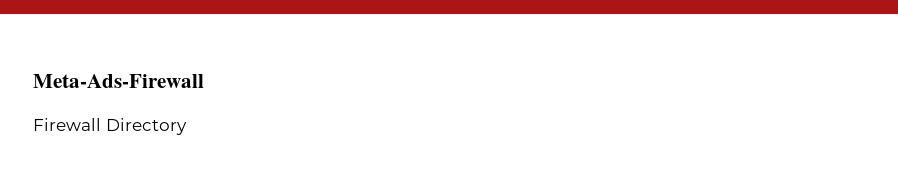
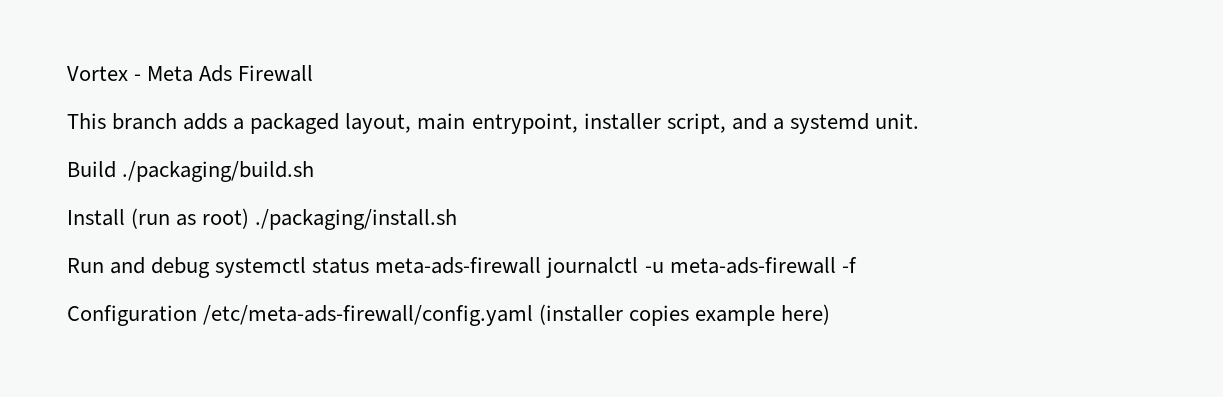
[33,74,204,88] [33,118,187,135] Meta-Ads-Firewall // Firewall Directory -> [67,65,314,82] [67,113,919,134] [67,161,315,182] [67,208,458,230] [67,257,857,278] [67,304,831,326] Vortex - Meta Ads Firewall // This branch adds a packaged layout, main entrypoint, installer script, and a systemd unit. // Build ./packaging/build.sh // Install (run as root) ./packaging/install.sh // Run and debug systemctl status meta-ads-firewall journalctl -u meta-ads-firewall -f // Configuration /etc/meta-ads-firewall/config.yaml (installer copies example here)

